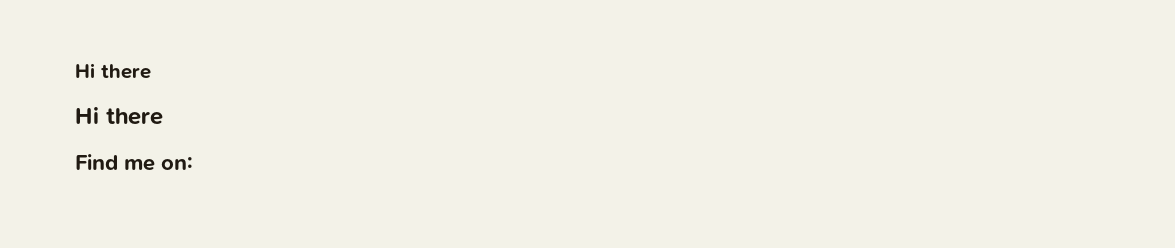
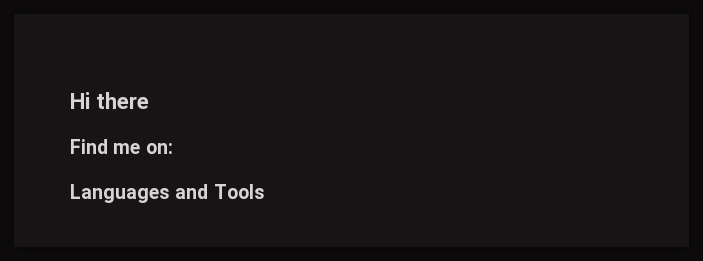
[75,63,151,79] [75,107,163,125] Hi there // Hi there -> [70,92,149,109] Hi there
(193, 163) none -> [70,184,265,203] // Languages and Tools

